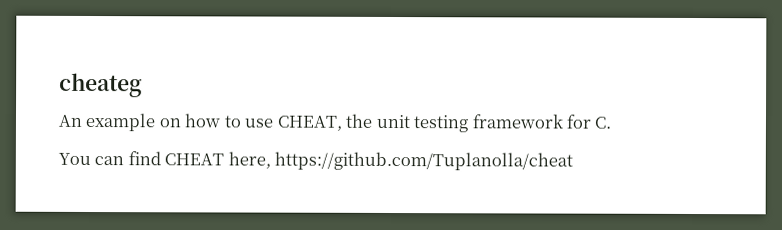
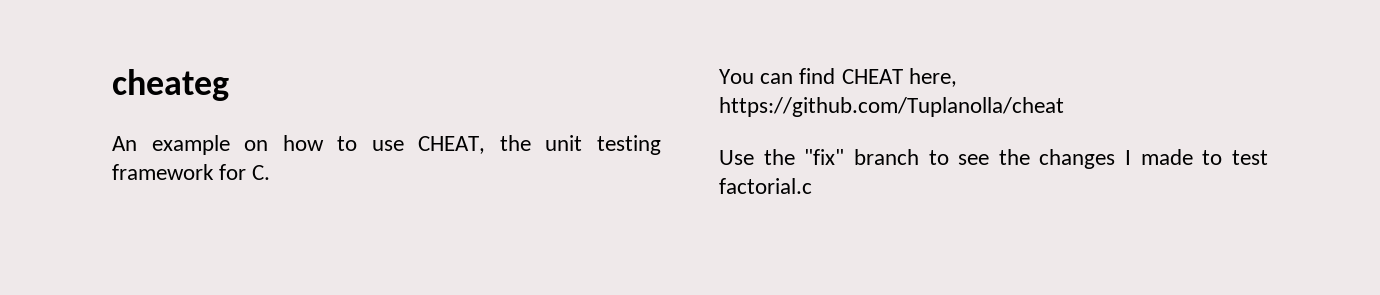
(574, 161) none -> [719,149,1268,169] [719,178,812,194] // Use the "fix" branch to see the changes I made to test factorial.c

